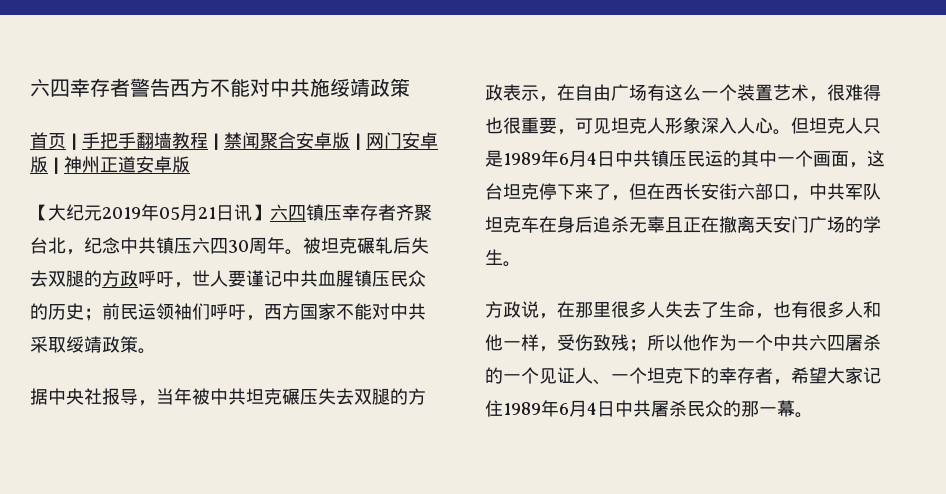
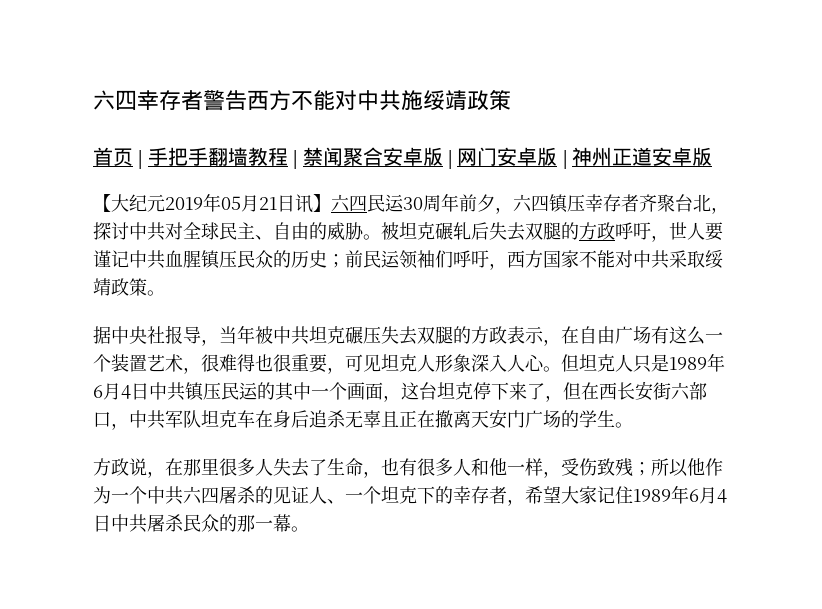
(306, 213) none -> [367,193,549,214] 民运30周年前夕，六四
[84,237,285,254] 纪念中共镇压六四30周年 -> [93,222,364,241] 探讨中共对全球民主、自由的威胁
[503,367,539,384] 一个 -> (273, 495) none

